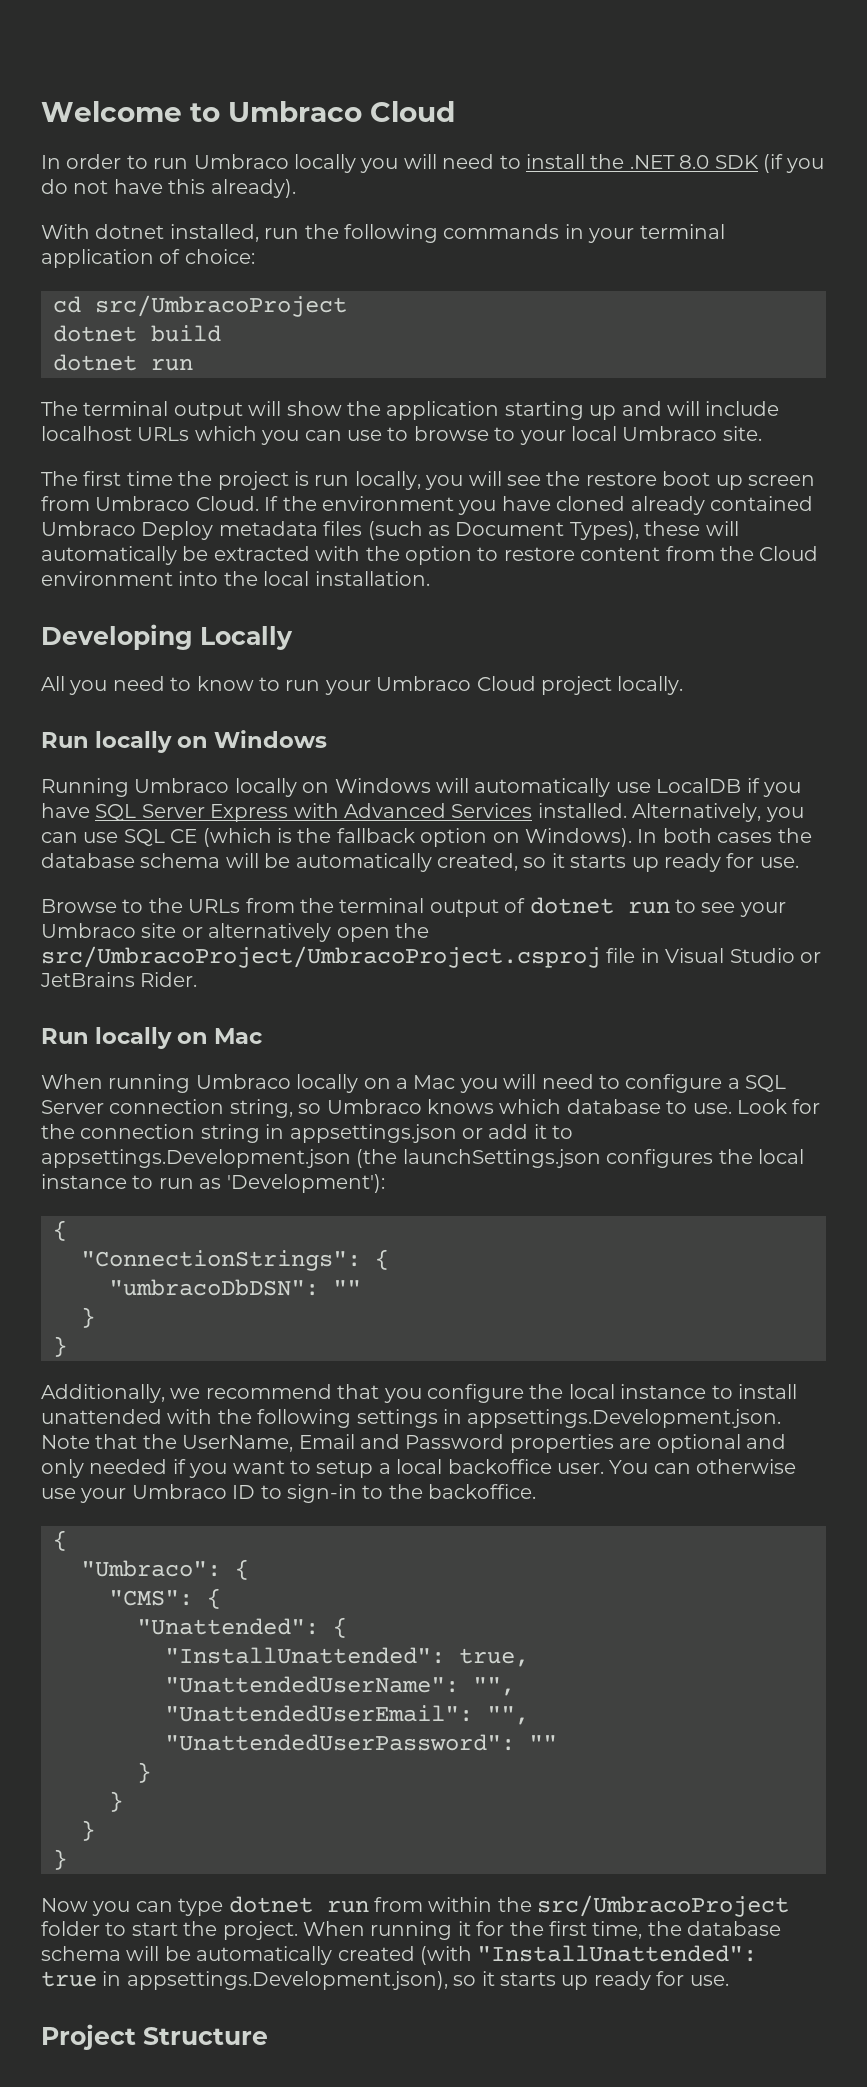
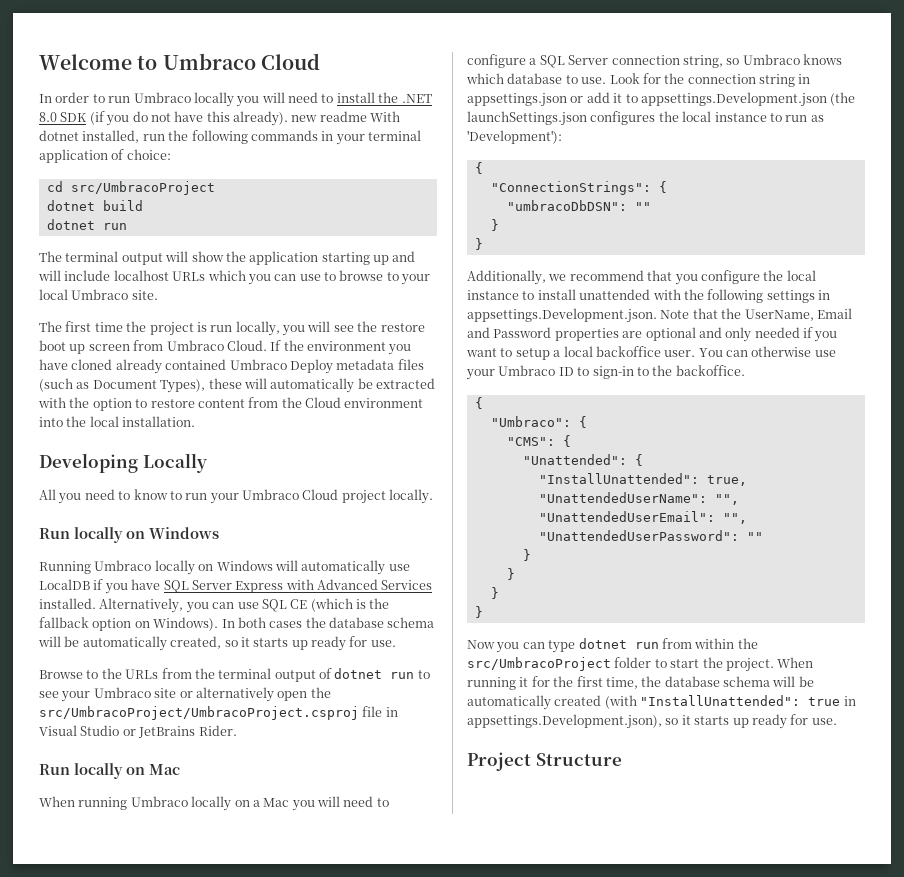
(296, 188) // -> [291,111,367,122] new readme

